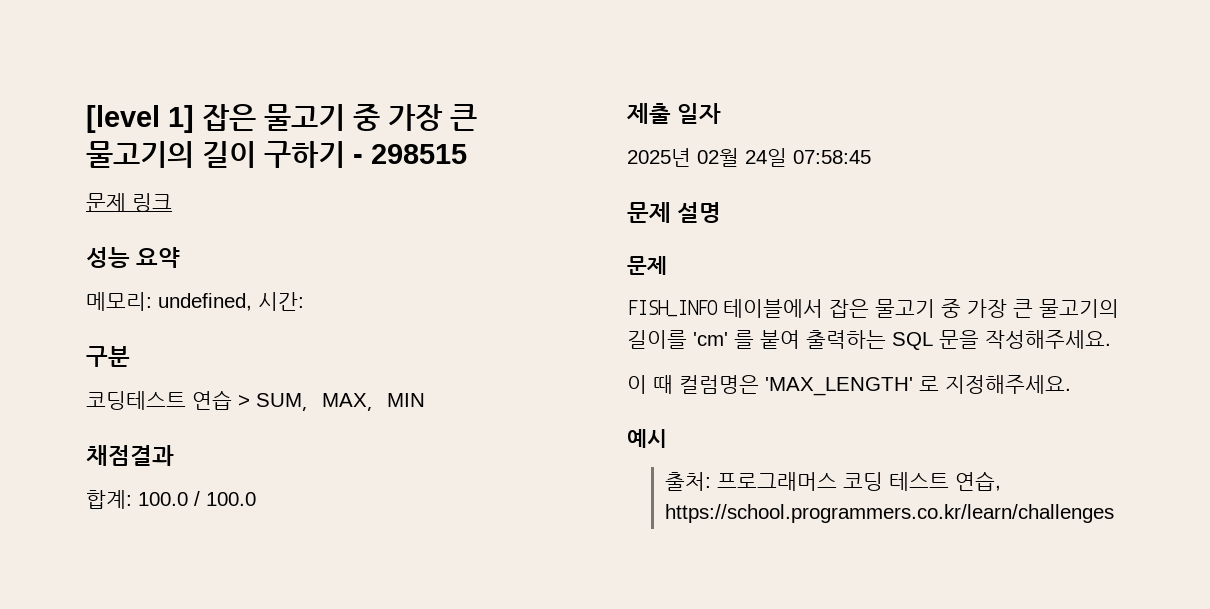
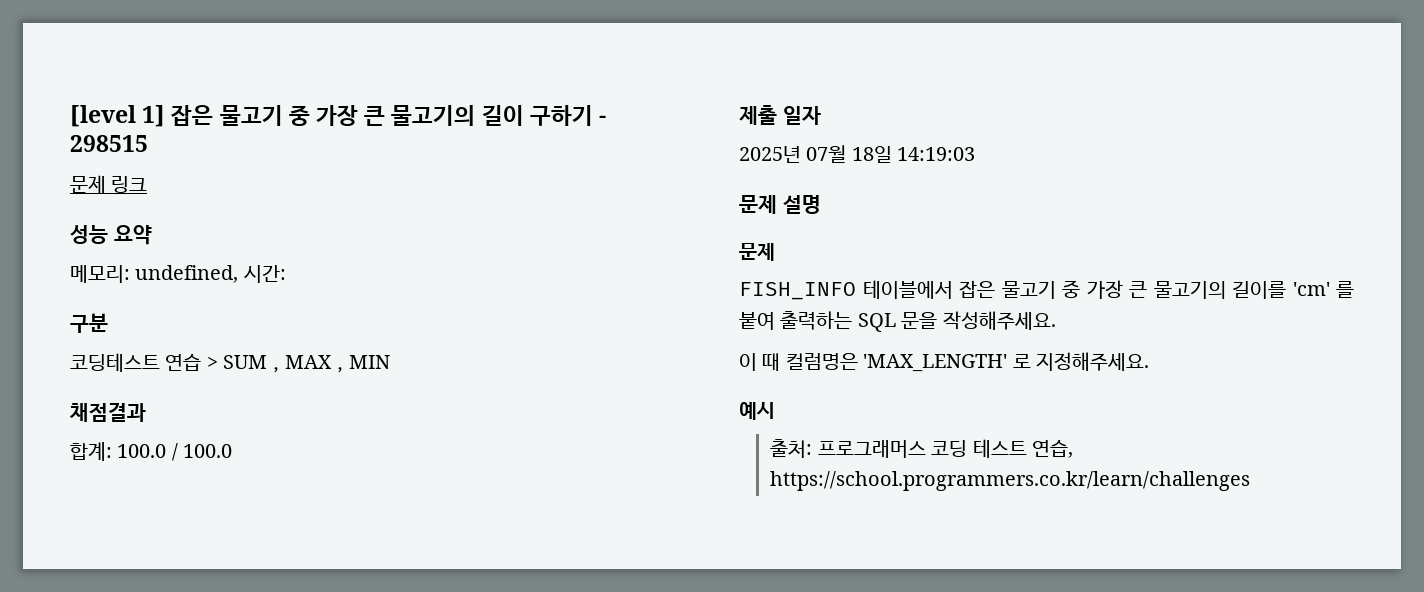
[697,148,871,167] 02월 24일 07:58:45 -> [806,145,976,163] 07월 18일 14:19:03

